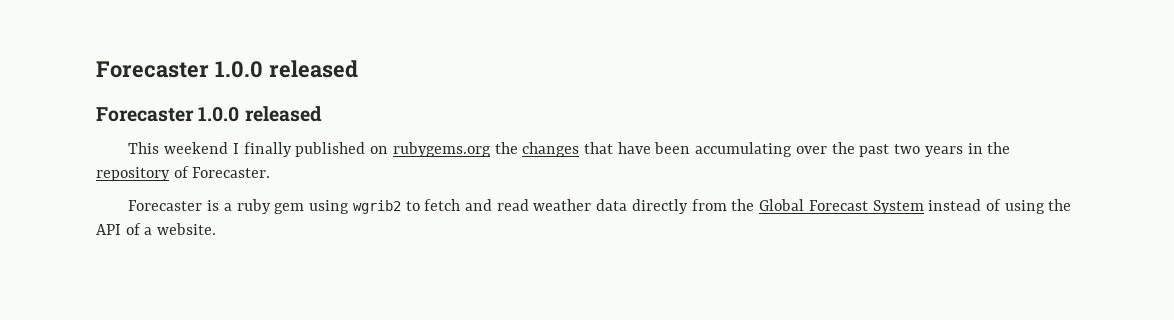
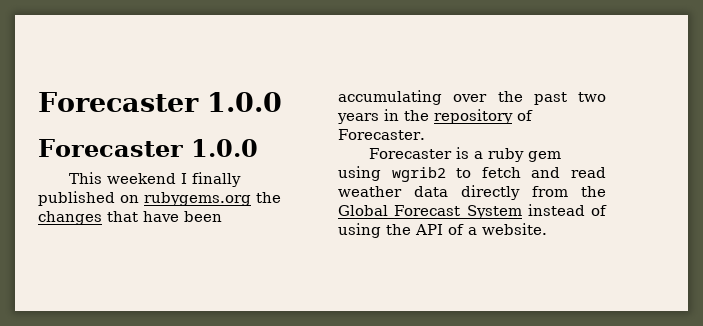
[96,60,358,78] [96,106,322,122] Forecaster 1.0.0 released // Forecaster 1.0.0 released -> [38,92,282,112] [38,139,258,157] Forecaster 1.0.0 // Forecaster 1.0.0

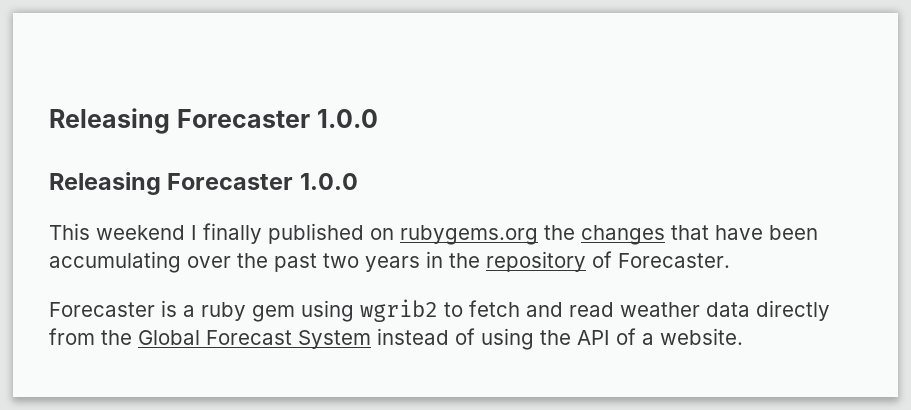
[38,92,282,112] Forecaster 1.0.0 // -> [49,108,378,134] [49,172,161,195] Releasing Forecaster 1.0.0 // Releasing

